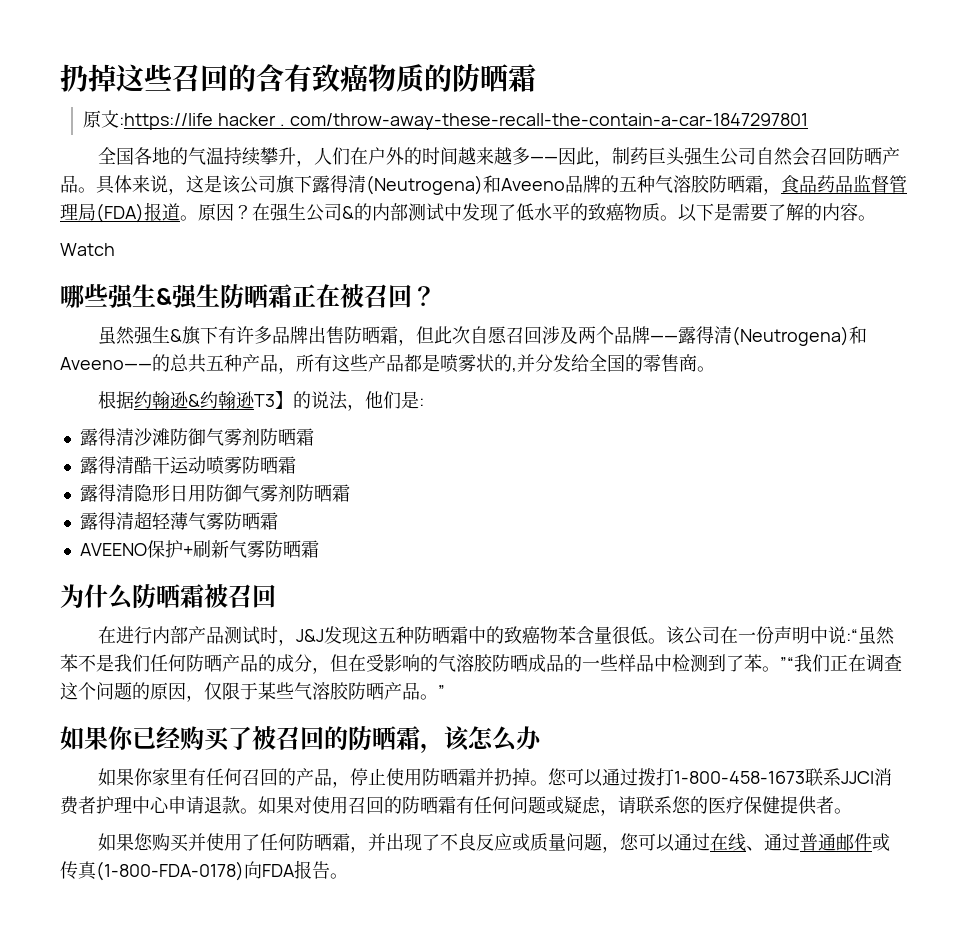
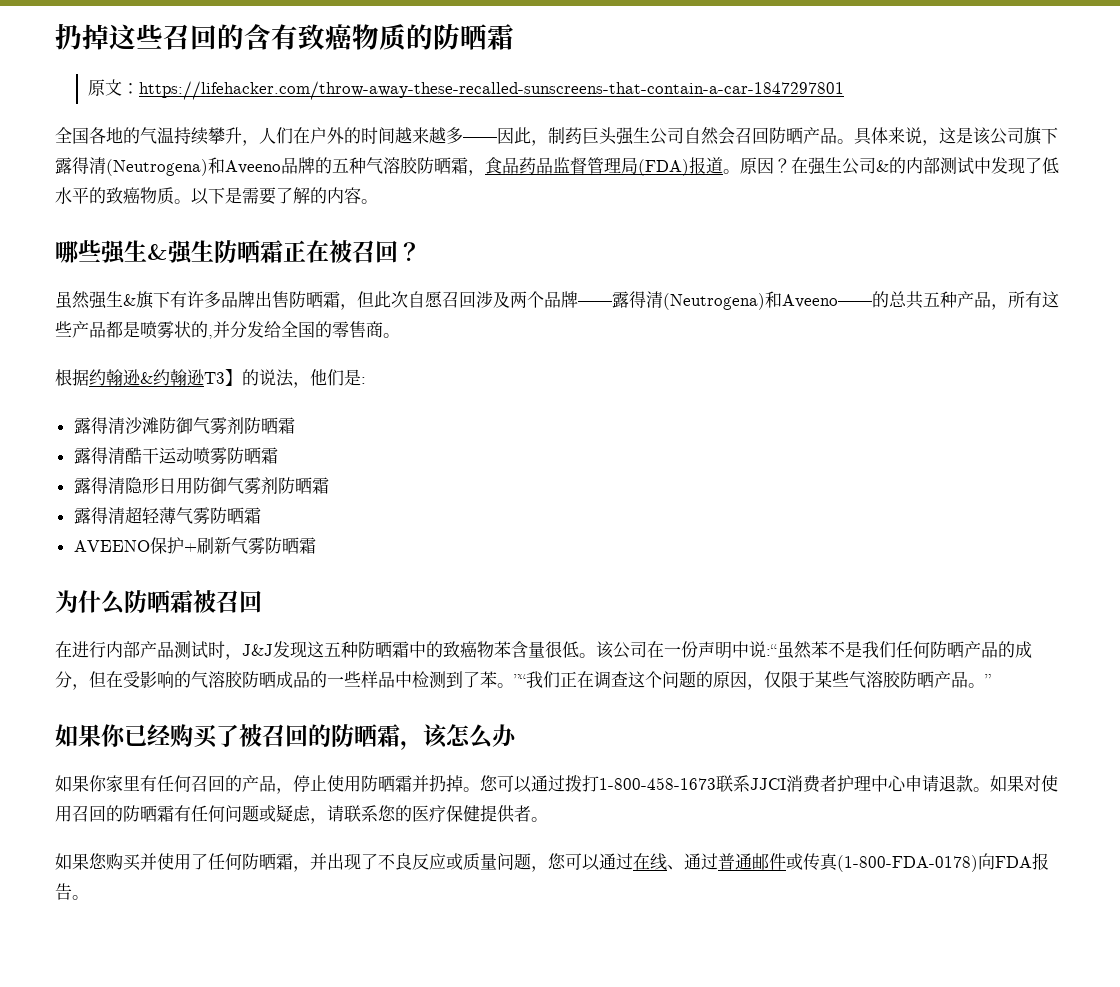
[119,113,808,130] :https://life hacker . com/throw-away-these-recall-the-contain-a-car-1847297801 -> [121,81,844,100] ：https://lifehacker.com/throw-away-these-recalled-sunscreens-that-contain-a-car-1847297801
[60,243,115,256] // Watch -> (378, 201) none

